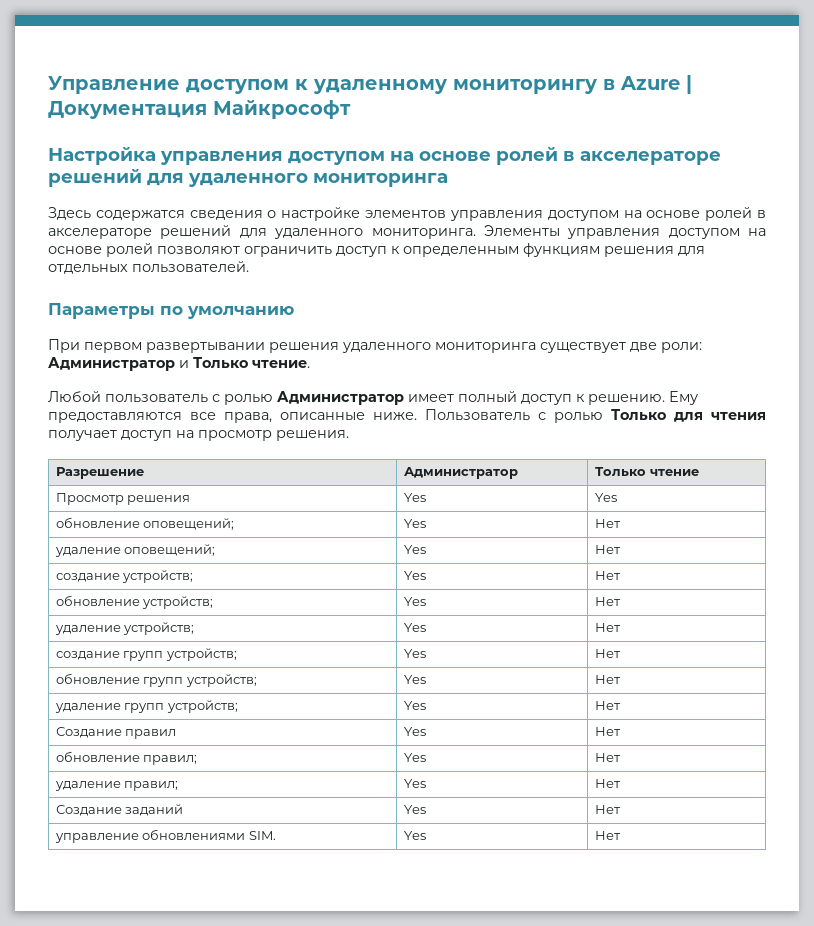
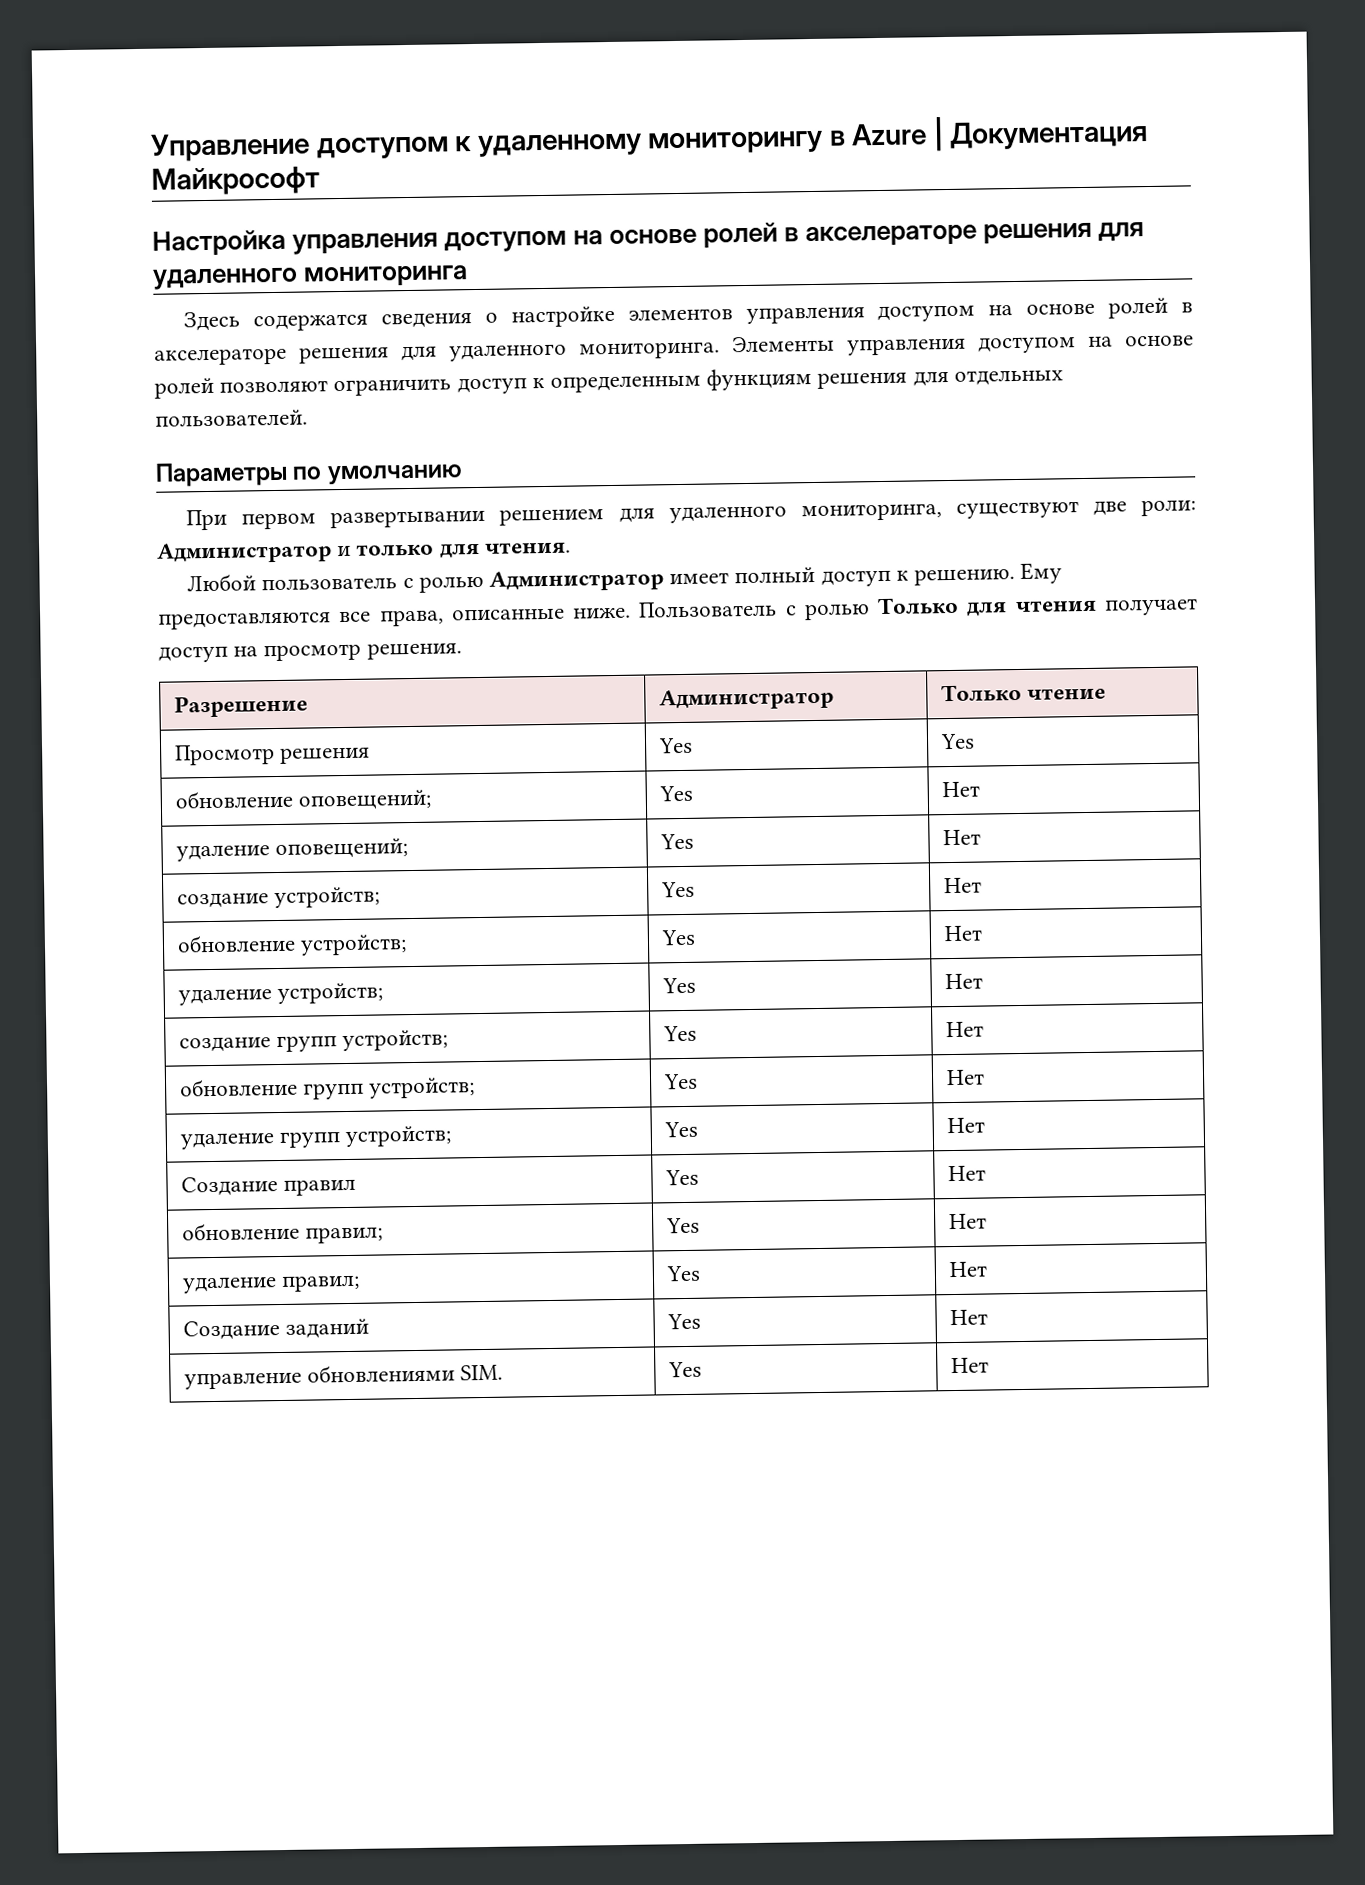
[48,169,142,187] решений -> [983,222,1093,245] решения
[160,225,232,239] решений -> [299,346,389,364] решения
[269,342,626,353] решения удаленного мониторинга существует -> [499,501,1079,526] решением для удаленного мониторинга, существуют
[193,357,310,368] Только чтение. -> [356,541,571,559] только для чтения.

